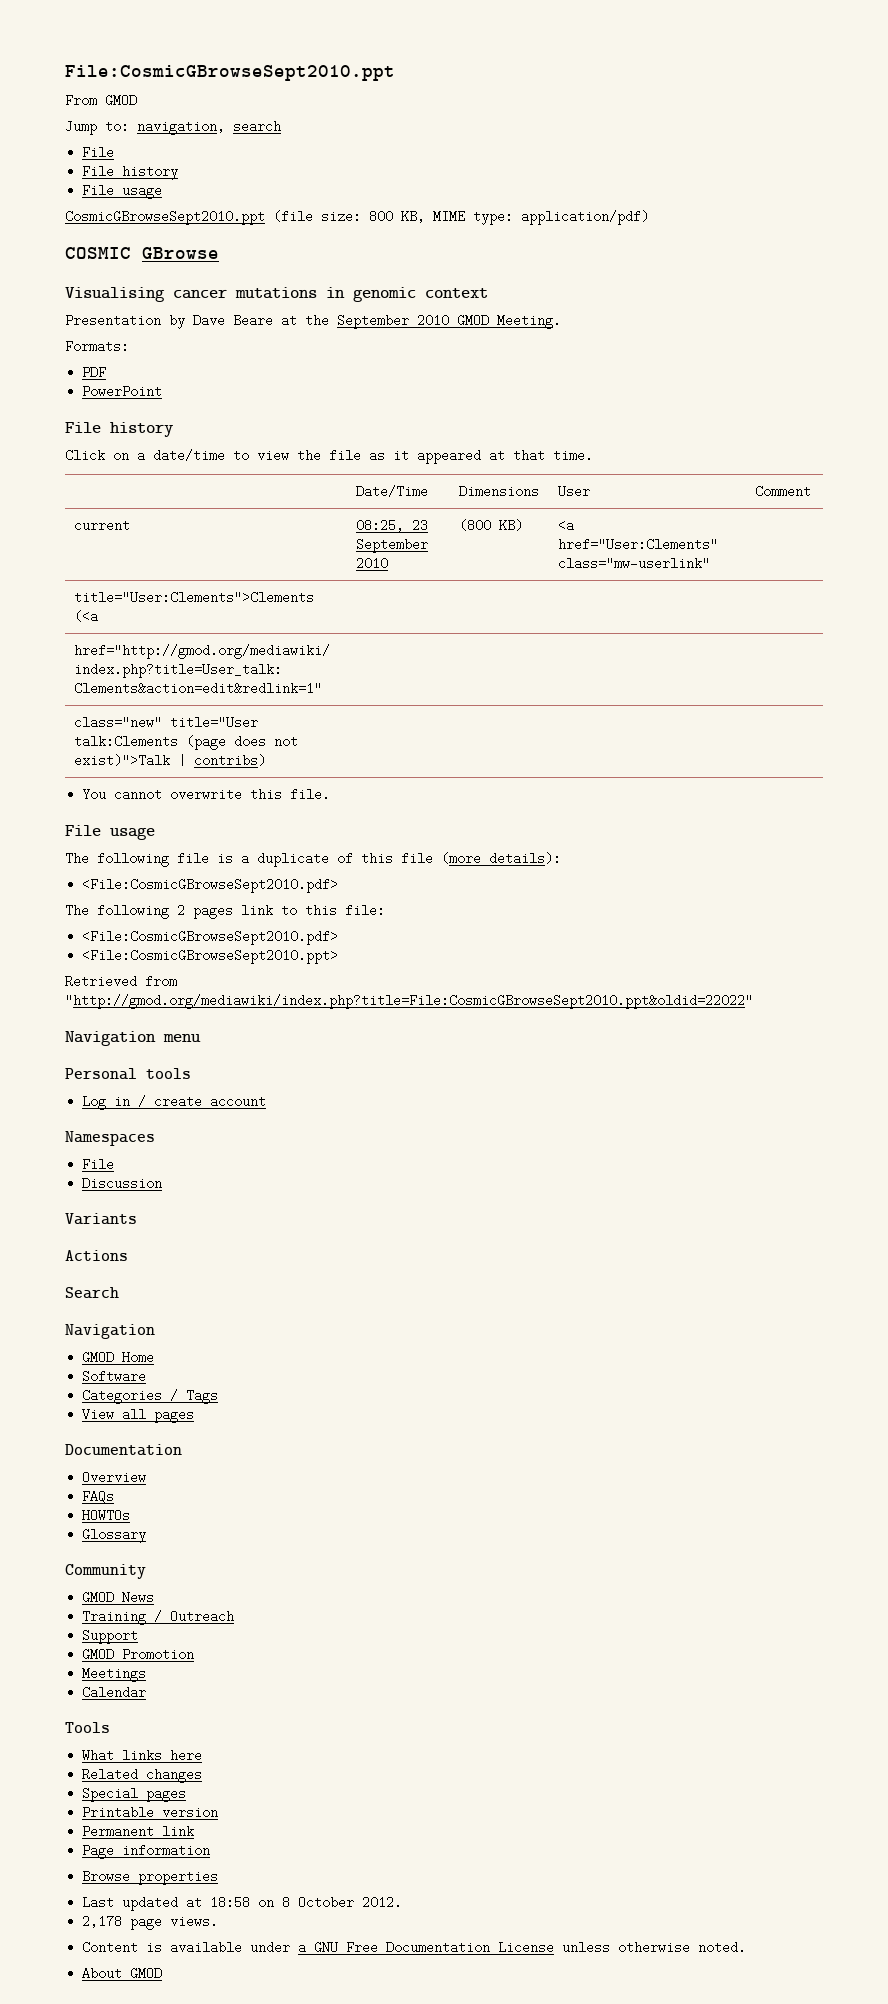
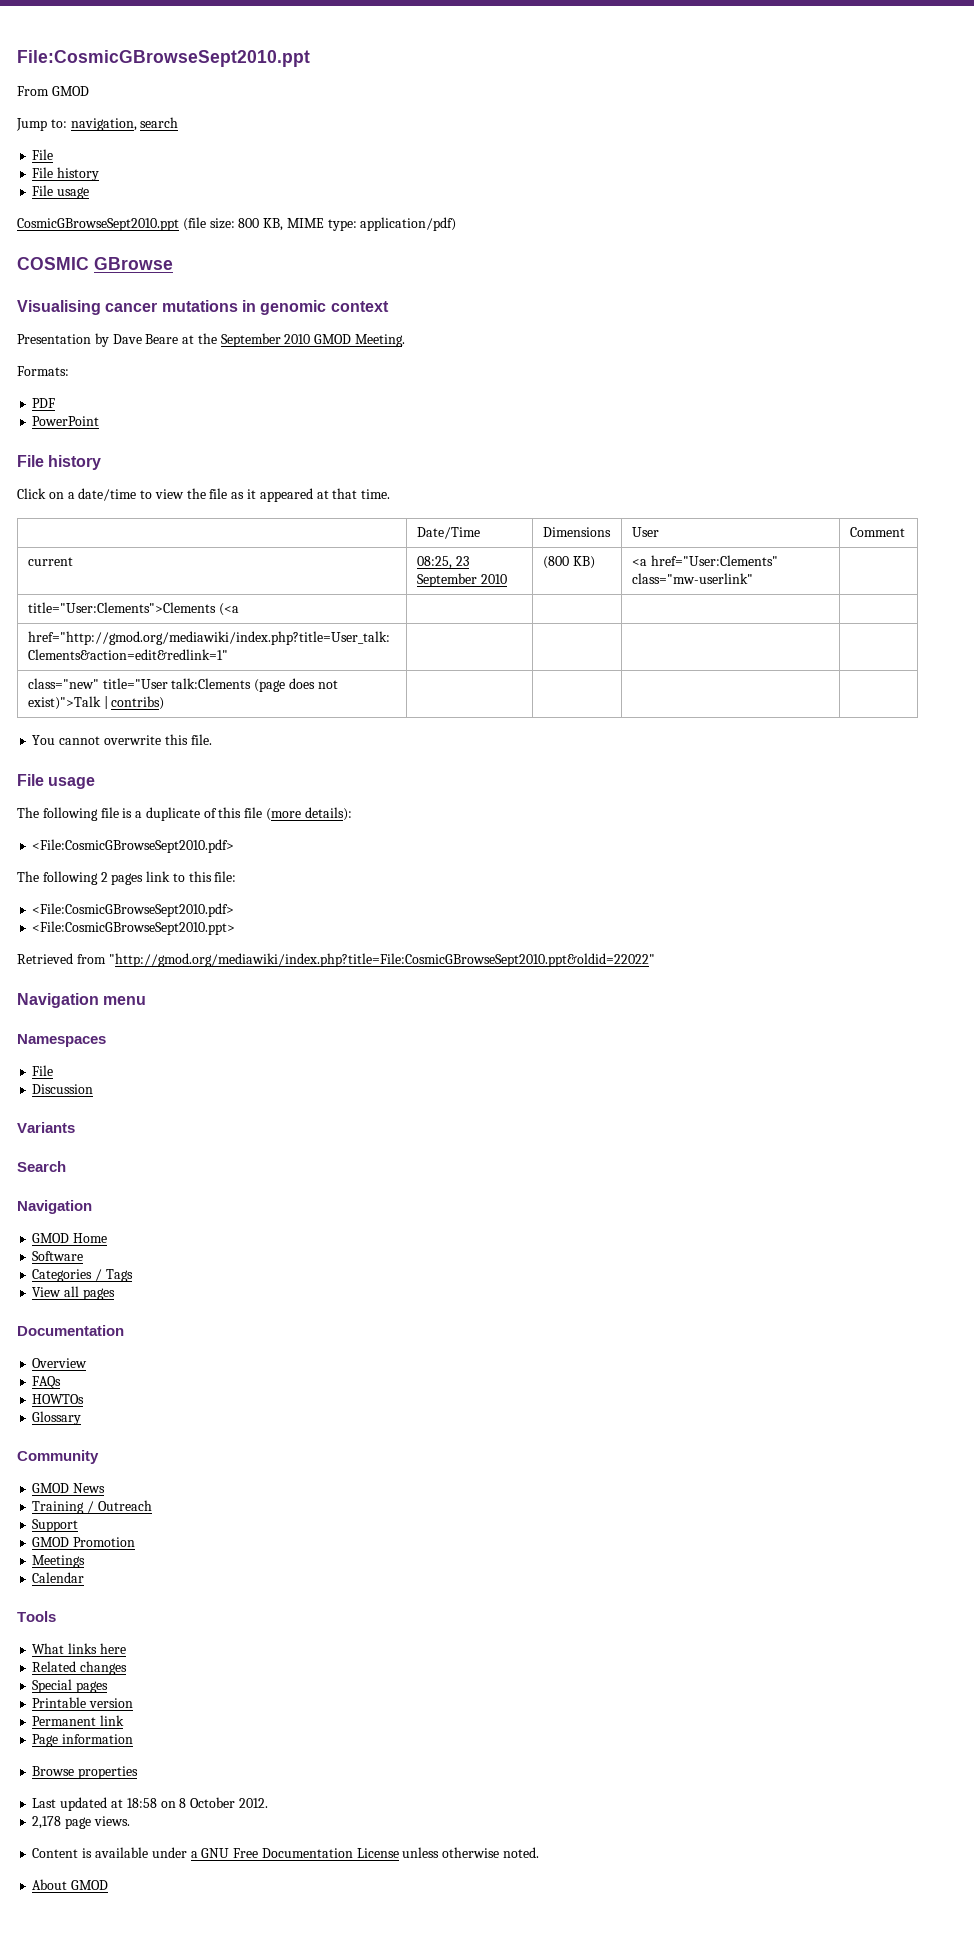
[65,1068,191,1080] [82,1095,267,1110] // Personal tools // Log in / create account -> (147, 1000) none
[65,1250,128,1261] // Actions -> (75, 1127) none

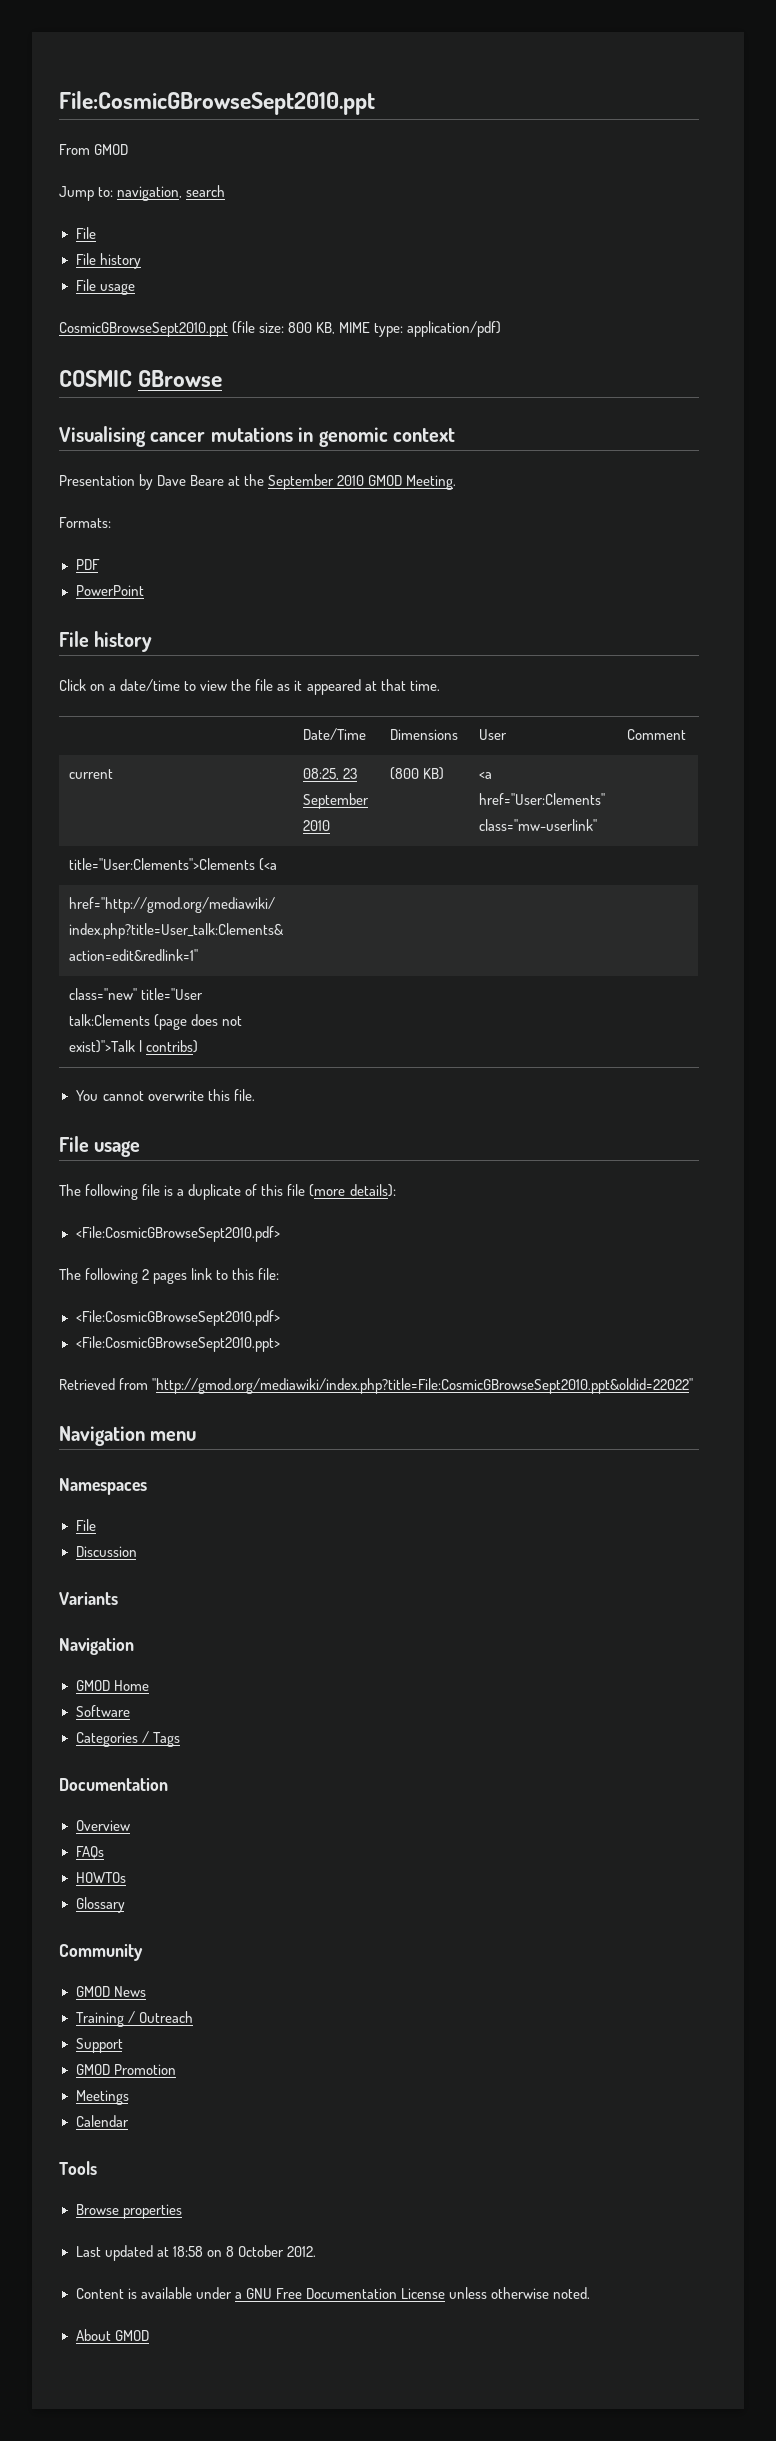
[17,1161,66,1172] // Search -> (118, 1598) none
[32,1286,115,1300] // View all pages -> (180, 1739) none
[32,1643,126,1654] [32,1661,128,1675] [32,1679,109,1693] [32,1697,134,1708] [32,1715,125,1726] [32,1734,134,1747] // What links here // Related changes // Special pages // Printable version // Permanent link // Page information -> (97, 2168) none
[32,1816,130,1829] // 2,178 page views. -> (316, 2251) none

